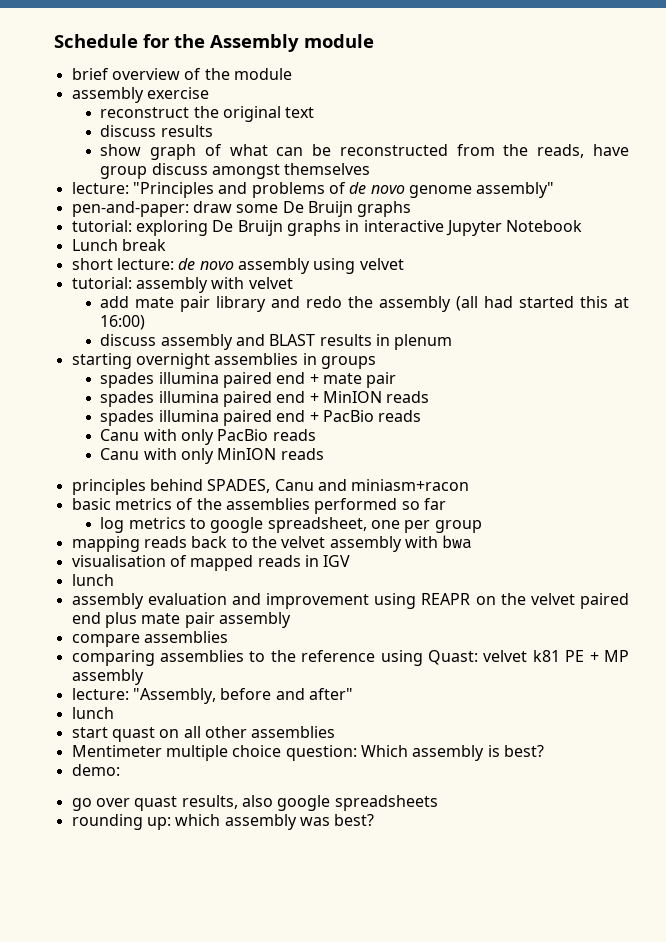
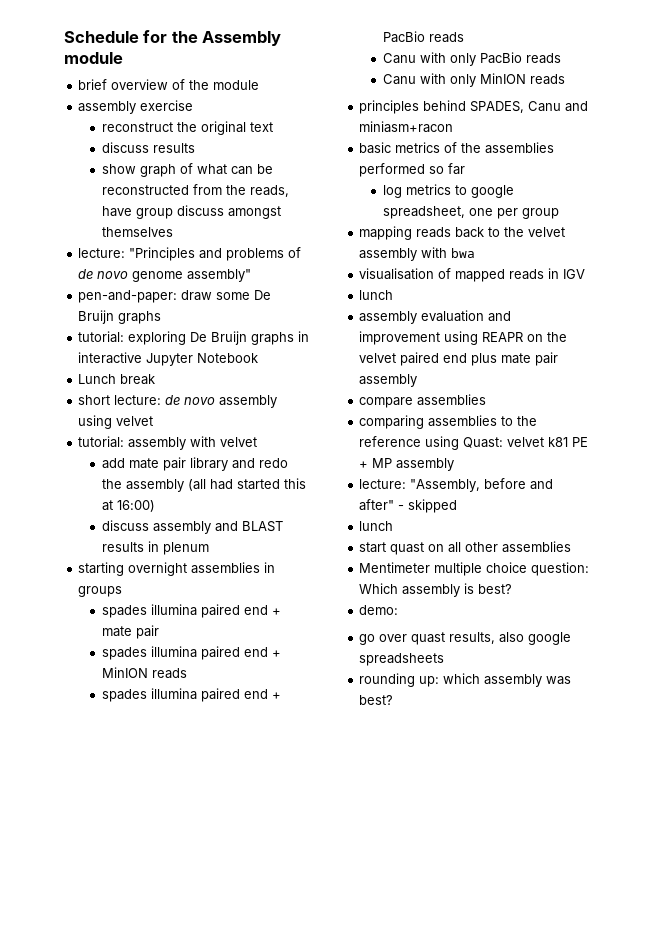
(353, 694) none -> [398,499,458,513] - skipped

